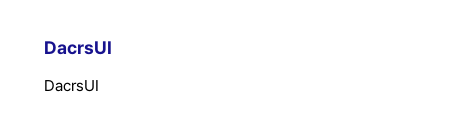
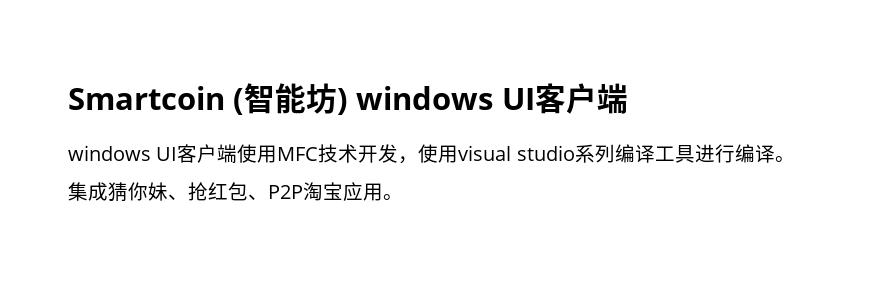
[44,41,112,55] [44,80,99,92] DacrsUI // DacrsUI -> [68,83,628,115] [68,144,795,164] [68,182,403,202] Smartcoin (智能坊) windows UI客户端 // windows UI客户端使用MFC技术开发，使用visual studio系列编译工具进行编译。 // 集成猜你妹、抢红包、P2P淘宝应用。

